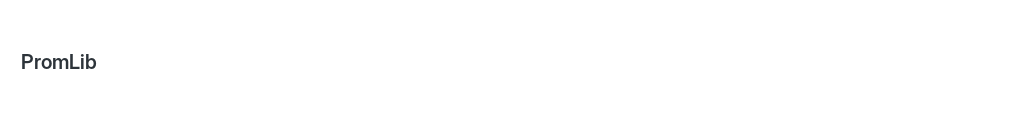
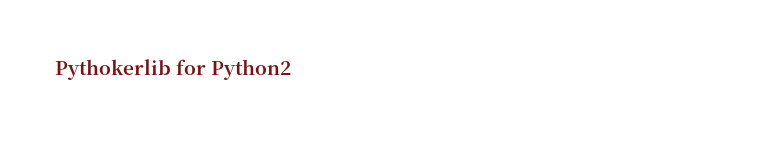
[21,54,97,69] PromLib -> [55,59,292,80] Pythokerlib for Python2

